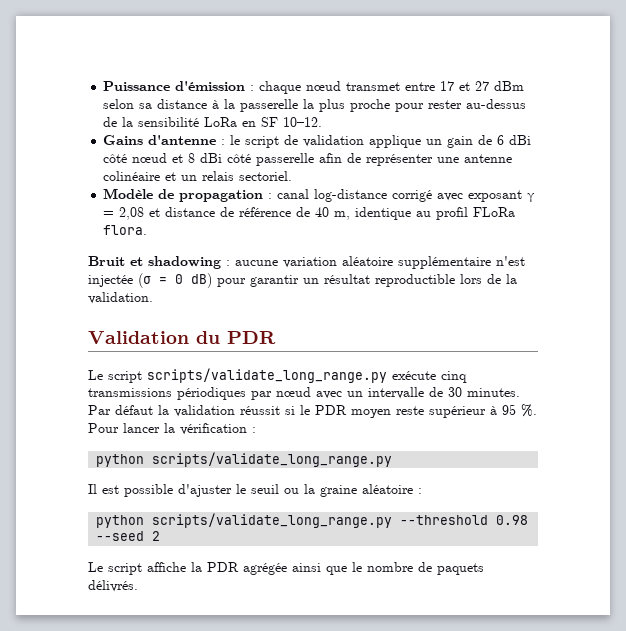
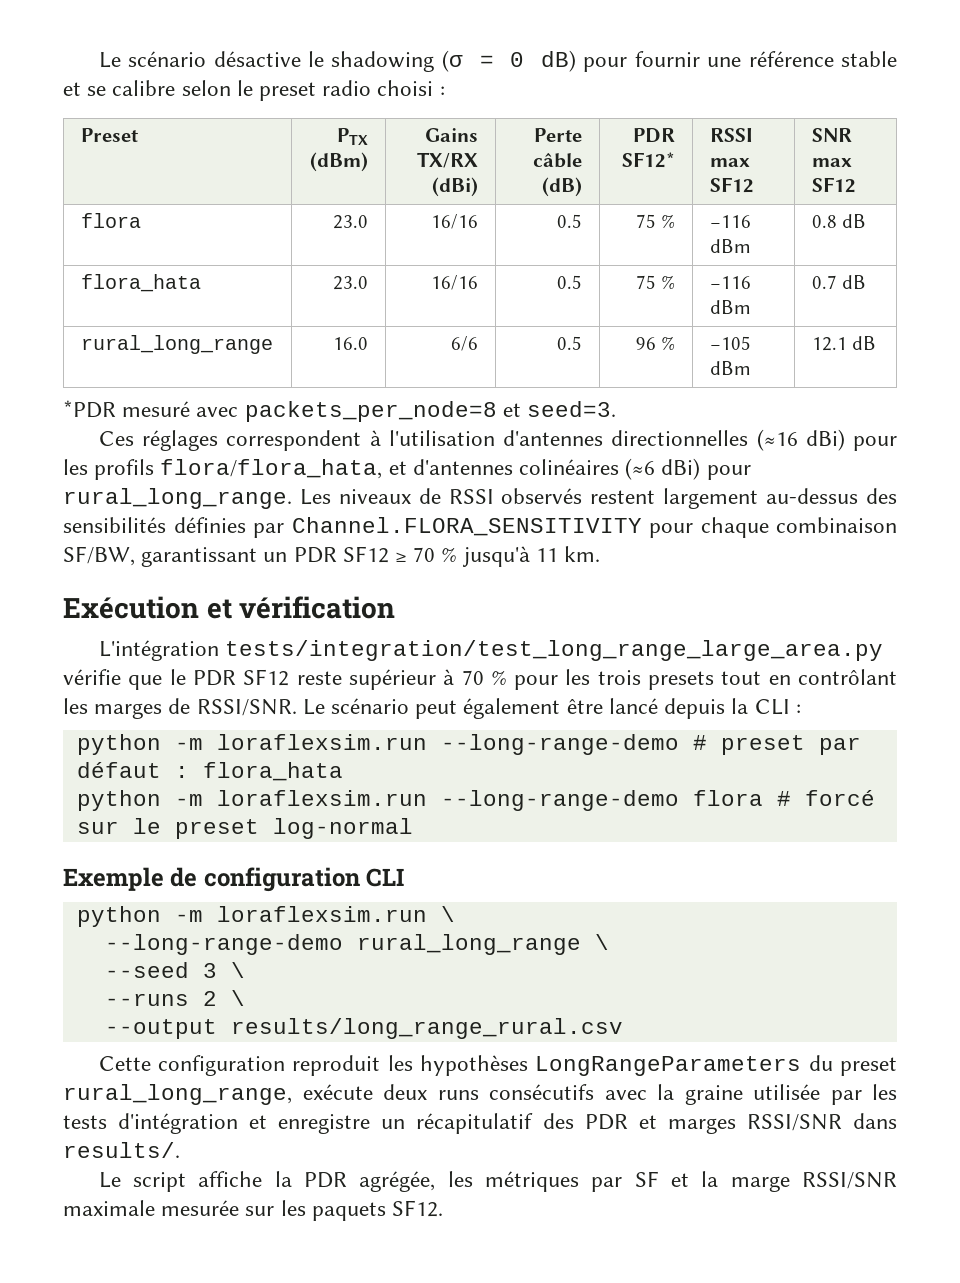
[103,81,525,94] [103,99,527,112] [103,117,323,127] [103,135,532,148] [103,153,513,166] [103,171,293,181] [103,188,536,202] [103,207,516,220] [103,225,148,235] [88,256,525,269] [88,275,133,287] Puissance d'émission : chaque nœud transmet entre 17 et 27 dBm selon sa distance à la passerelle la plus proche pour rester au‑dessus de la sensibilité LoRa en SF 10–12. // Gains d'antenne : le script de validation applique un gain de 6 dBi côté nœud et 8 dBi côté passerelle afin de représenter une antenne colinéaire et un relais sectoriel. // Modèle de propagation : canal log‑distance corrigé avec exposant γ = 2,08 et distance de référence de 40 m, identique au profil FLoRa flora. // Bruit et shadowing : aucune variation aléatoire supplémentaire n'est injectée -> [98,51,435,72] Le scénario désactive le shadowing
[250,274,517,287] [88,292,153,304] [88,331,276,344] [88,368,467,383] [88,387,520,400] [88,405,295,417] garantir un résultat reproductible lors de la validation. // Validation du PDR // Le script scripts/validate_long_range.py exécute cinq transmissions périodiques par nœud avec un intervalle de 30 minutes. Par défaut la validation réussit si -> [634,51,897,67] [63,80,445,101] [80,128,138,142] [337,128,369,145] [310,152,369,172] [425,128,479,142] [417,152,479,168] [432,177,479,197] [534,128,583,142] [533,153,583,168] [542,177,583,197] [633,128,676,143] [622,152,676,168] [709,128,753,142] [709,158,750,167] [709,177,754,193] [811,128,852,142] [811,158,852,167] [811,177,856,193] [80,213,141,228] [333,215,369,229] [431,214,479,229] [557,214,583,228] [635,214,676,228] [709,215,751,228] [709,239,751,253] [811,214,867,228] [80,274,201,292] [333,276,369,290] [431,275,479,290] [557,275,583,289] [635,275,676,289] [709,276,751,289] [709,300,751,314] [811,275,867,289] [80,335,273,354] [333,337,369,350] [451,336,479,351] [557,336,583,350] [635,336,676,350] [709,336,751,350] [709,361,751,375] [811,336,877,351] [63,400,617,422] [98,429,897,451] [63,458,751,480] [63,488,897,509] [63,517,897,538] [63,546,601,567] [63,596,396,619] [98,640,884,661] [63,669,163,690] fournir une référence stable et se calibre selon le preset radio choisi : // Preset | PTX (dBm) | Gains TX/RX (dBi) | Perte câble (dB) | PDR SF12* | RSSI max SF12 | SNR max SF12 // flora | 23.0 | 16/16 | 0.5 | 75 % | −116 dBm | 0.8 dB // flora_hata | 23.0 | 16/16 | 0.5 | 75 % | −116 dBm | 0.7 dB // rural_long_range | 16.0 | 6/6 | 0.5 | 96 % | −105 dBm | 12.1 dB // *PDR mesuré avec packets_per_node=8 et seed=3. // Ces réglages correspondent à l'utilisation d'antennes directionnelles (≈16 dBi) pour les profils flora/flora_hata, et d'antennes colinéaires (≈6 dBi) pour rural_long_range. Les niveaux de RSSI observés restent largement au‑dessus des sensibilités définies par Channel.FLORA_SENSITIVITY pour chaque combinaison SF/BW, garantissant un PDR SF12 ≥ 70 % jusqu'à 11 km. // Exécution et vérification // L'intégration tests/integration/test_long_range_large_area.py vérifie que
[351,409,391,418] moyen -> [243,669,290,686] SF12
[502,404,537,417] [88,423,256,435] [96,452,393,467] [88,484,422,497] [96,513,529,528] [96,531,161,541] 95 %. Pour lancer la vérification : // python scripts/validate_long_range.py // Il est possible d'ajuster le seuil ou la graine aléatoire : // python scripts/validate_long_range.py --threshold 0.98 --seed 2 -> [461,669,897,690] [63,698,801,719] [76,734,861,755] [76,762,343,781] [76,790,875,811] [76,818,413,839] [63,867,405,892] [76,906,455,927] [104,934,609,955] [104,962,245,978] [104,990,245,1006] [104,1018,623,1039] [98,1055,897,1076] [63,1084,897,1105] [63,1113,897,1134] [63,1142,180,1158] 70 % pour les trois presets tout en contrôlant les marges de RSSI/SNR. Le scénario peut également être lancé depuis la CLI : // python -m loraflexsim.run --long-range-demo # preset par défaut : flora_hata // python -m loraflexsim.run --long-range-demo flora # forcé sur le preset log-normal // Exemple de configuration CLI // python -m loraflexsim.run \ // --long-range-demo rural_long_range \ // --seed 3 \ // --runs 2 \ // --output results/long_range_rural.csv // Cette configuration reproduit les hypothèses LongRangeParameters du preset rural_long_range, exécute deux runs consécutifs avec la graine utilisée par les tests d'intégration et enregistre un récapitulatif des PDR et marges RSSI/SNR dans results/.
[243,562,484,575] [88,580,138,592] agrégée ainsi que le nombre de paquets délivrés. -> [359,1171,898,1192] [63,1200,444,1221] agrégée, les métriques par SF et la marge RSSI/SNR maximale mesurée sur les paquets SF12.

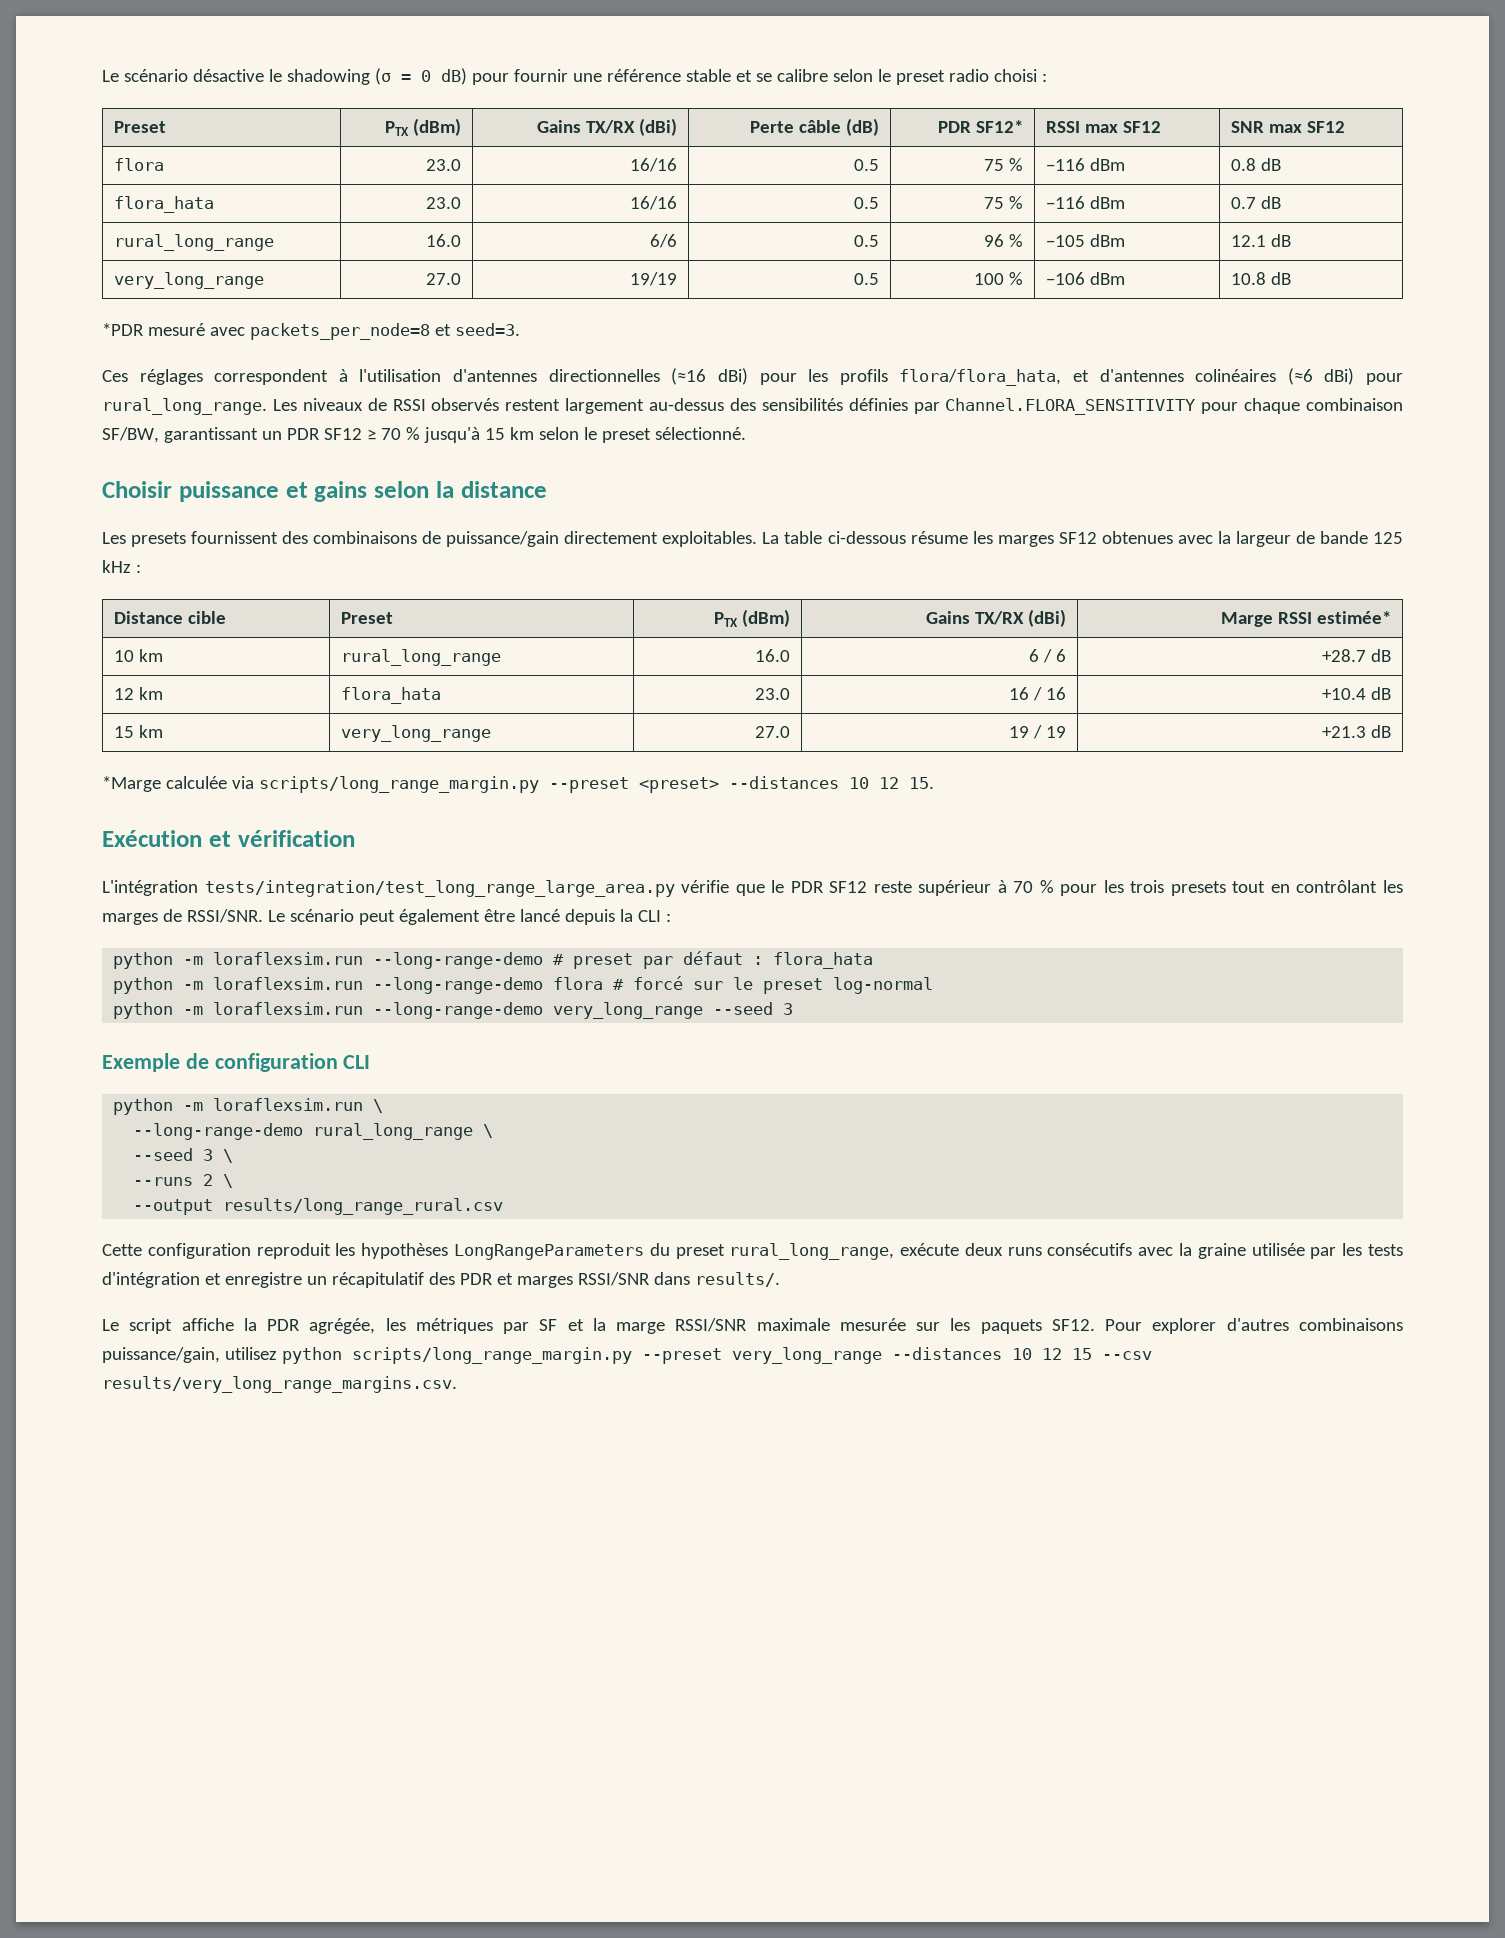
(877, 343) none -> [114,272,265,289] [425,273,461,285] [629,272,677,286] [853,273,879,285] [973,272,1023,285] [1046,272,1126,285] [1231,272,1292,285] // very_long_range | 27.0 | 19/19 | 0.5 | 100 % | −106 dBm | 10.8 dB
[535,546,601,562] 11 km. -> [484,427,746,443] [102,481,547,502] [102,531,1403,547] [102,560,141,573] [114,611,227,624] [341,612,394,624] [713,609,790,627] [925,609,1066,627] [1220,611,1391,627] [114,649,164,662] [341,649,502,666] [754,649,790,662] [1028,649,1066,663] [1321,649,1391,662] [114,687,164,700] [341,687,442,704] [754,688,790,700] [1008,687,1066,701] [1321,687,1391,700] [114,725,164,738] [341,725,492,742] [754,726,790,738] [1008,725,1066,739] [1321,725,1391,738] [102,776,934,793] 15 km selon le preset sélectionné. // Choisir puissance et gains selon la distance // Les presets fournissent des combinaisons de puissance/gain directement exploitables. La table ci-dessous résume les marges SF12 obtenues avec la largeur de bande 125 kHz : // Distance cible | Preset | PTX (dBm) | Gains TX/RX (dBi) | Marge RSSI estimée* // 10 km | rural_long_range | 16.0 | 6 / 6 | +28.7 dB // 12 km | flora_hata | 23.0 | 16 / 16 | +10.4 dB // 15 km | very_long_range | 27.0 | 19 / 19 | +21.3 dB // *Marge calculée via scripts/long_range_margin.py --preset <preset> --distances 10 12 15.
(413, 828) none -> [113,1002,794,1019] // python -m loraflexsim.run --long-range-demo very_long_range --seed 3
(444, 1208) none -> [1105,1318,1403,1334] [102,1347,1152,1364] [102,1376,457,1393] Pour explorer d'autres combinaisons puissance/gain, utilisez python scripts/long_range_margin.py --preset very_long_range --distances 10 12 15 --csv results/very_long_range_margins.csv.

